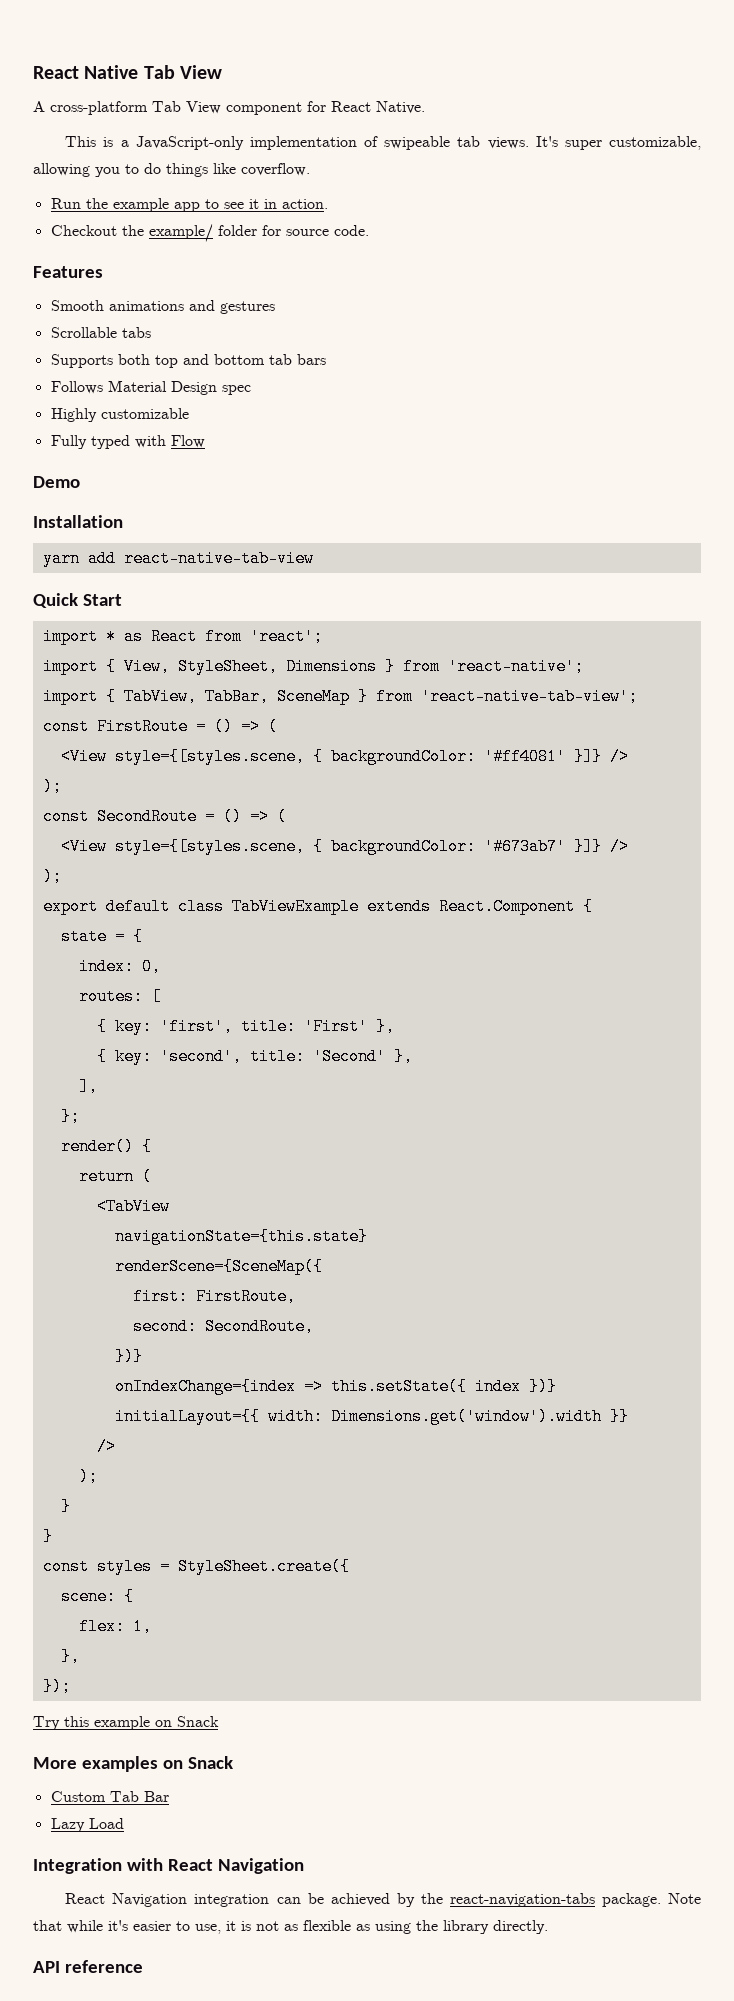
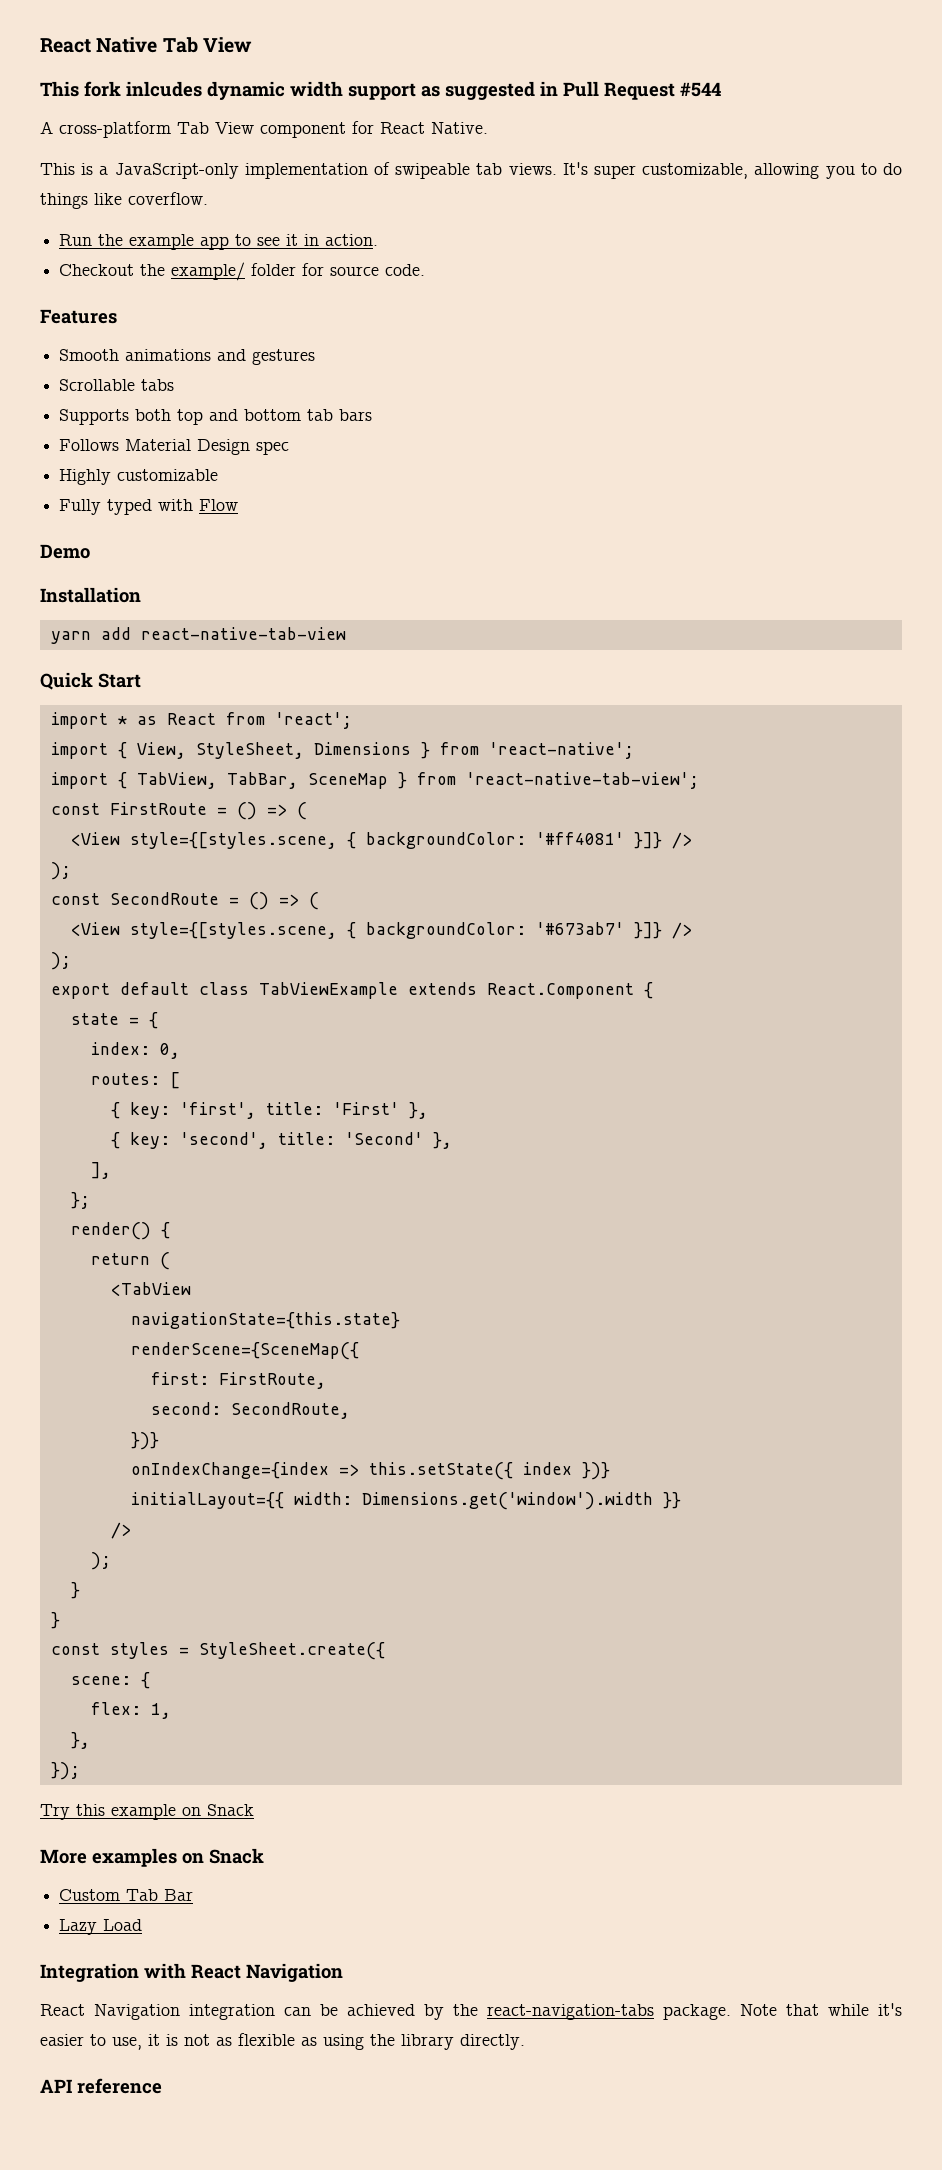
(222, 72) none -> [40,81,721,100] // This fork inlcudes dynamic width support as suggested in Pull Request #544

